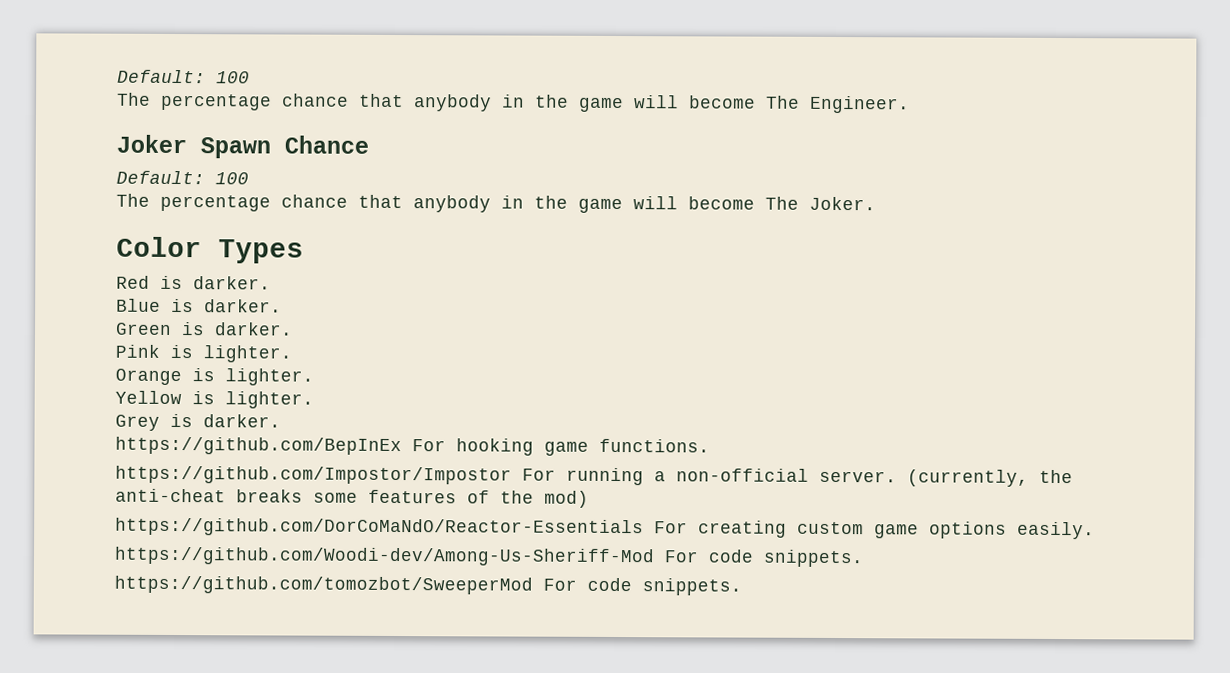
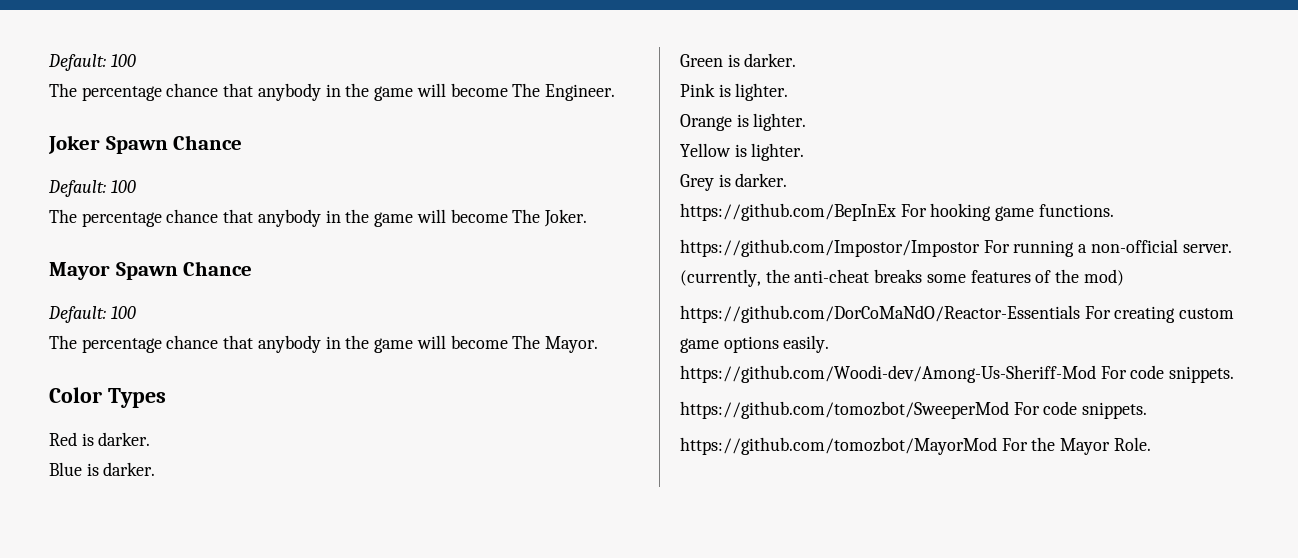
(876, 203) none -> [49,261,253,280] [48,306,136,323] [49,335,598,353] // Mayor Spawn Chance // Default: 100 // The percentage chance that anybody in the game will become The Mayor.
(742, 587) none -> [680,437,1151,455] // https://github.com/tomozbot/MayorMod For the Mayor Role.

